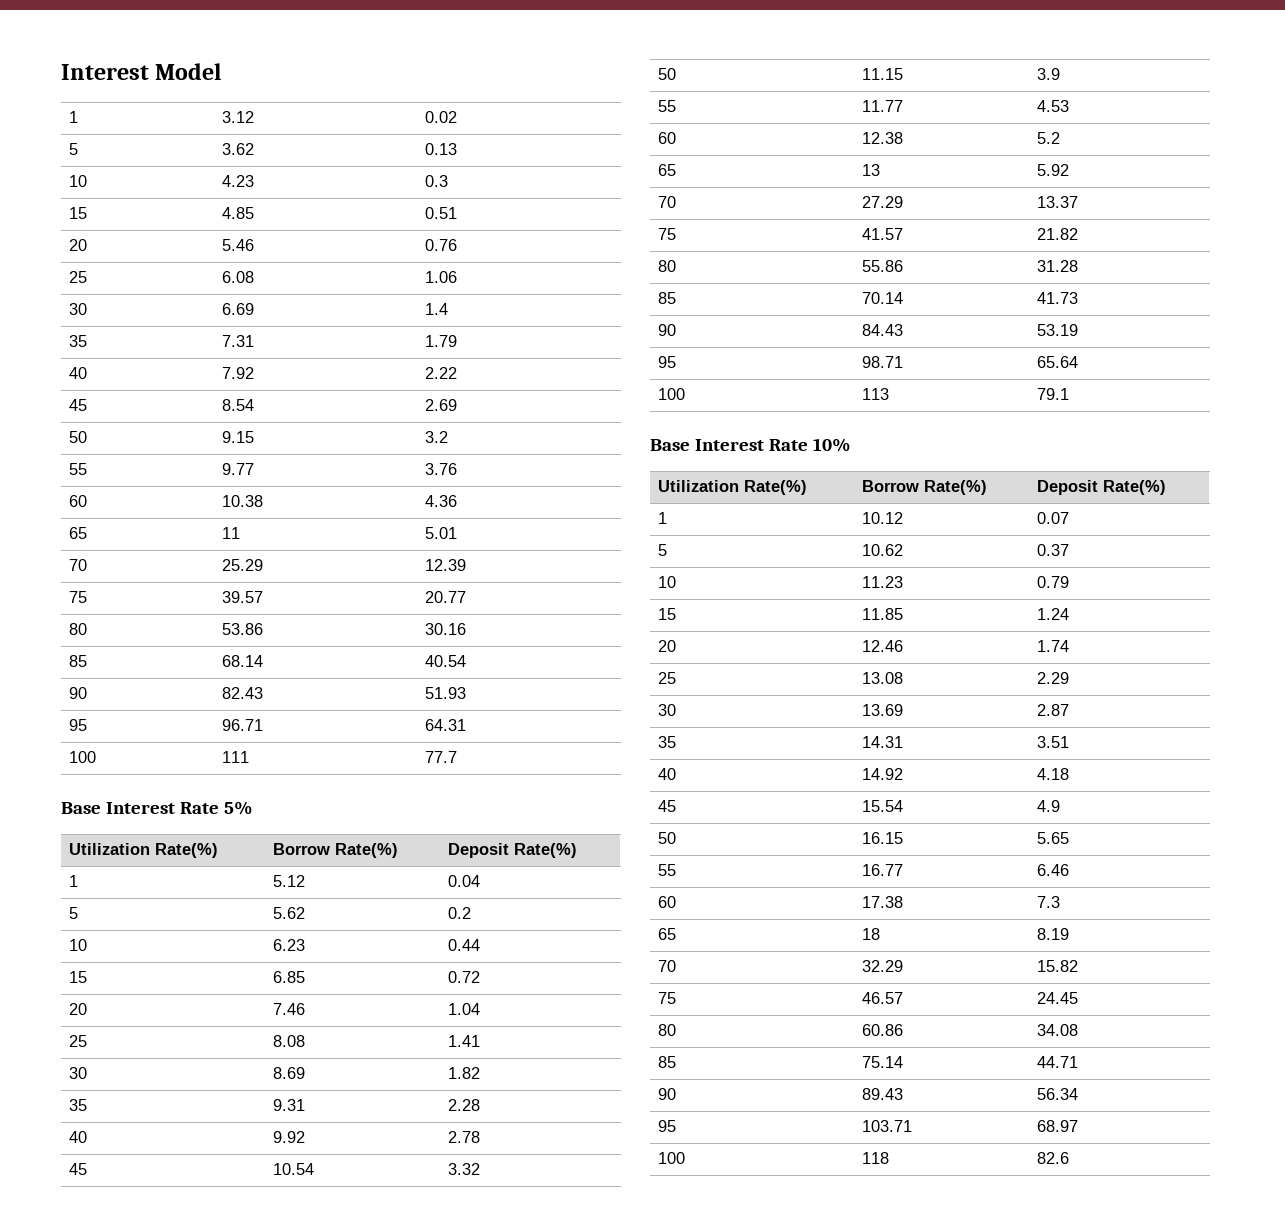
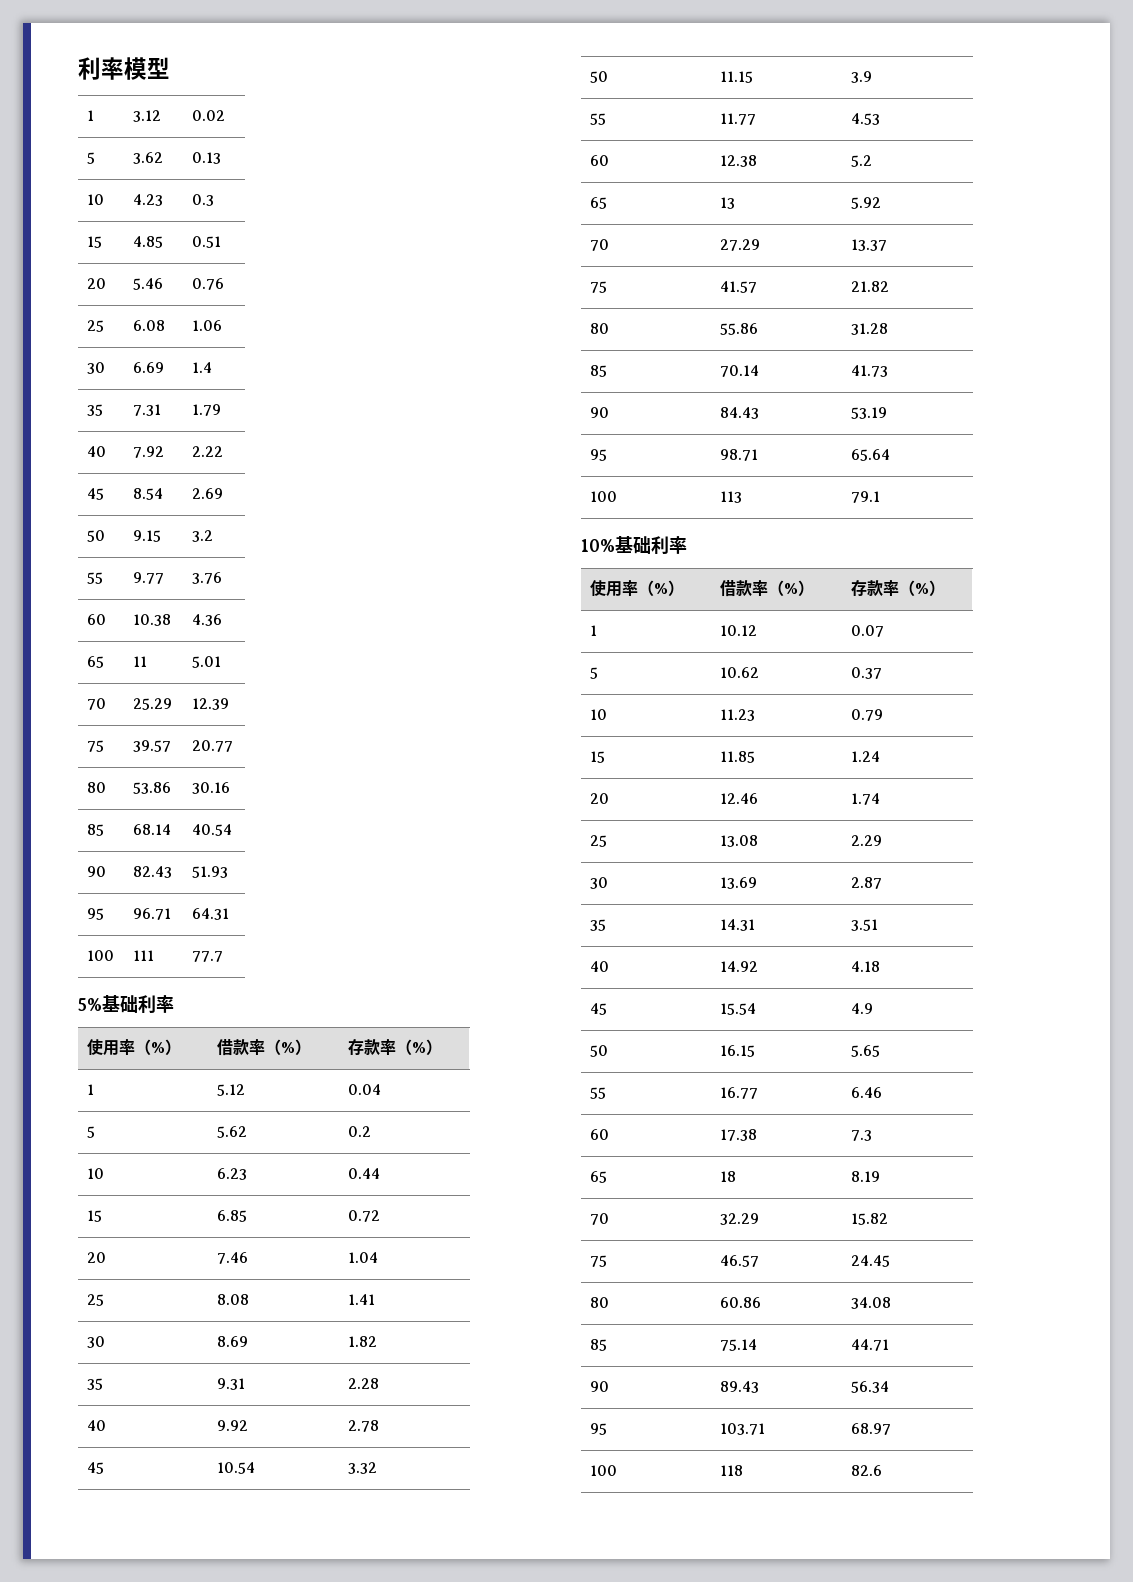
[61,63,222,80] Interest Model -> [78,57,170,80] 利率模型
[61,801,254,815] [69,843,219,858] [273,843,399,858] [448,843,578,858] Base Interest Rate 5% // Utilization Rate(%) | Borrow Rate(%) | Deposit Rate(%) -> [78,995,174,1013] [87,1039,182,1056] [217,1039,312,1056] [348,1039,443,1055] 5%基础利率 // 使用率（%） | 借款率（%） | 存款率（%）
[650,438,852,452] [658,480,808,495] [862,480,988,495] [1037,480,1167,495] Base Interest Rate 10% // Utilization Rate(%) | Borrow Rate(%) | Deposit Rate(%) -> [581,536,687,554] [590,580,685,597] [720,580,815,597] [851,580,946,596] 10%基础利率 // 使用率（%） | 借款率（%） | 存款率（%）

